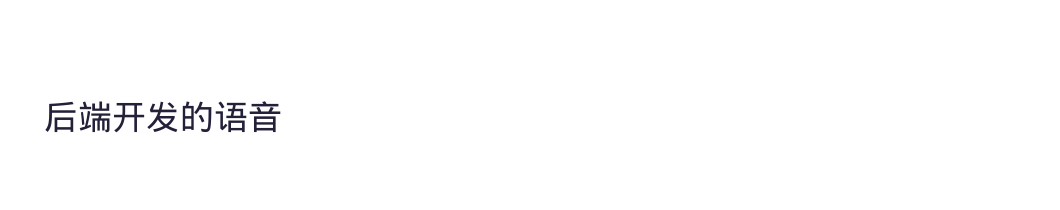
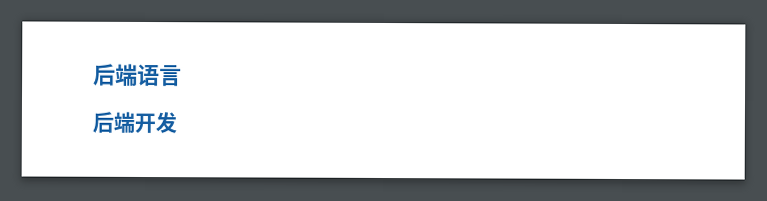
[44,101,282,133] 后端开发的语音 -> [93,63,182,87] [92,111,177,134] 后端语言 // 后端开发

